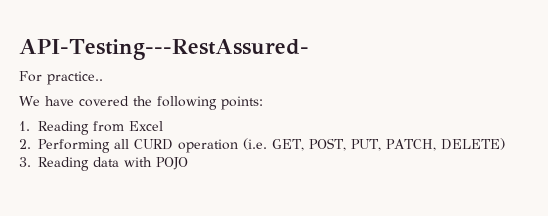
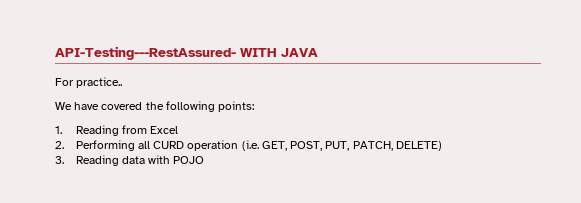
(309, 49) none -> [240,48,318,57] WITH JAVA

